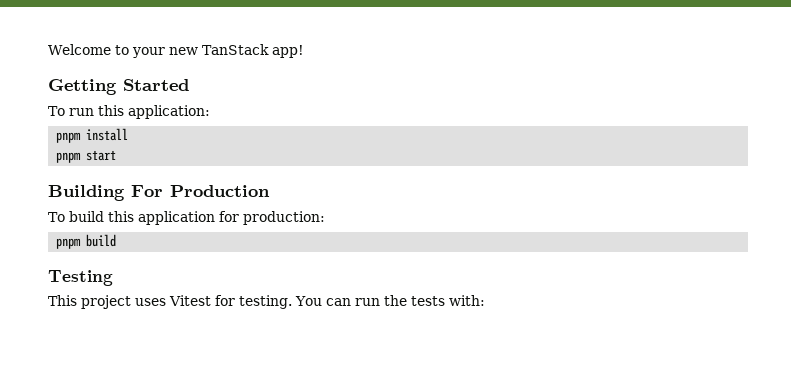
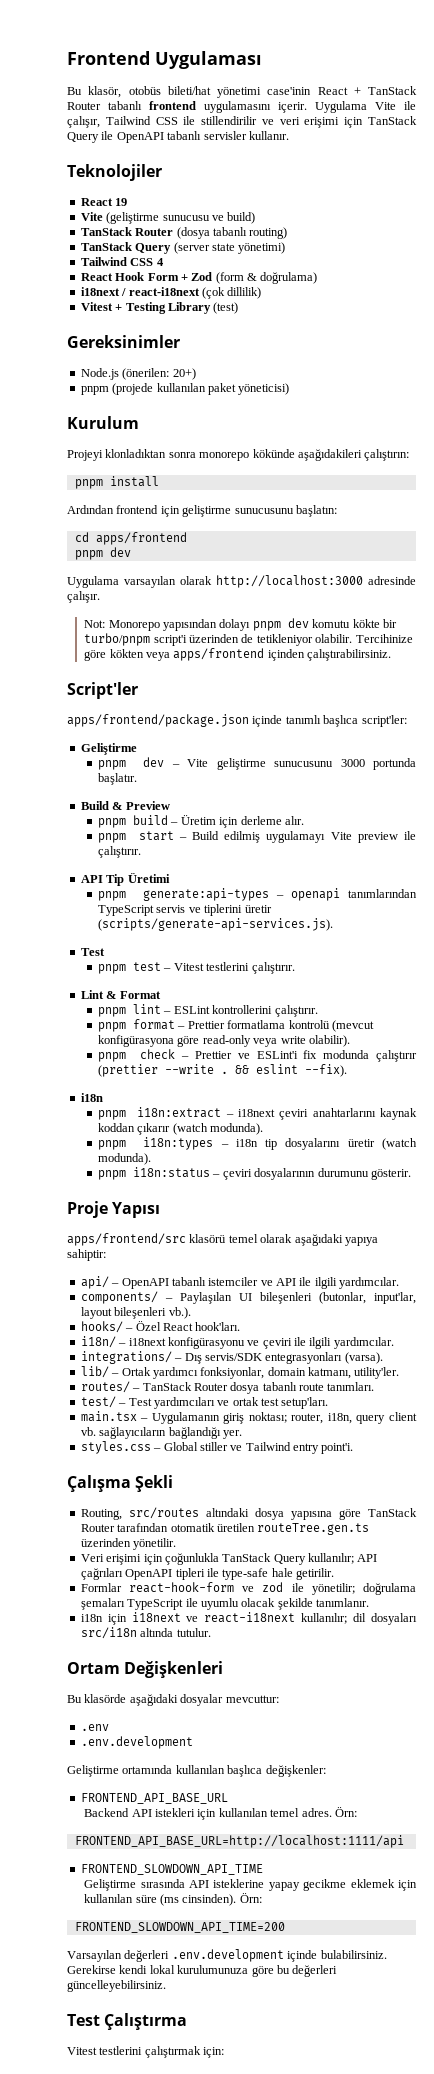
[48,44,304,58] [48,79,189,95] [48,105,210,119] [56,128,129,143] [56,150,117,163] [48,185,270,201] [48,211,325,225] [56,234,117,249] [48,270,113,286] [48,295,485,309] Welcome to your new TanStack app! // Getting Started // To run this application: // pnpm install // pnpm start // Building For Production // To build this application for production: // pnpm build // Testing // This project uses Vitest for testing. You can run the tests with: -> [67,51,262,69] [67,86,417,98] [67,101,416,113] [67,116,417,128] [67,131,289,143] [67,164,162,181] [80,198,128,206] [80,212,256,224] [80,227,288,239] [80,242,286,254] [80,257,164,266] [80,272,318,284] [80,287,262,299] [80,302,239,314] [67,335,180,348] [80,368,196,380] [80,383,290,395] [67,416,139,429] [67,449,410,461] [74,476,159,489] [67,505,337,517] [74,532,187,545] [74,547,131,560] [67,575,416,588] [67,591,100,603] [84,618,397,631] [84,633,413,646] [84,648,392,661] [67,682,138,699] [67,714,407,727] [80,743,137,755] [97,757,417,770] [97,773,137,785] [80,801,170,810] [97,815,304,828] [97,831,416,843] [97,846,141,858] [80,873,170,886] [97,888,417,901] [97,904,272,916] [97,918,333,931] [80,948,105,956] [97,962,295,974] [80,990,161,999] [97,1004,318,1017] [97,1019,374,1032] [97,1035,350,1047] [97,1049,417,1062] [97,1064,347,1077] [80,1093,103,1102] [97,1107,418,1120] [97,1123,264,1135] [97,1137,418,1150] [97,1153,151,1165] [97,1167,411,1180] [67,1201,161,1218] [67,1233,378,1246] [67,1249,106,1261] [80,1276,400,1289] [80,1291,416,1304] [80,1307,191,1319] [80,1321,241,1333] [80,1336,394,1349] [80,1351,383,1364] [80,1366,400,1379] [80,1381,375,1394] [80,1396,329,1409] [80,1411,417,1424] [80,1427,242,1439] [80,1441,354,1454] [67,1475,174,1492] [80,1507,417,1520] [80,1523,370,1535] [80,1538,177,1550] [80,1553,378,1565] [80,1568,334,1580] [80,1582,416,1595] [80,1598,369,1610] [80,1612,417,1625] [80,1627,211,1639] [67,1661,224,1678] [67,1694,279,1706] [80,1724,109,1731] [80,1736,193,1749] [67,1765,326,1777] [80,1793,228,1804] [84,1807,357,1820] [74,1835,404,1848] [80,1864,263,1875] [84,1879,417,1891] [84,1893,262,1906] [74,1922,285,1933] [67,1949,387,1962] [67,1965,338,1977] [67,1980,166,1992] [67,2013,188,2030] [67,2046,225,2058] Frontend Uygulaması // Bu klasör, otobüs bileti/hat yönetimi case'inin React + TanStack Router tabanlı frontend uygulamasını içerir. Uygulama Vite ile çalışır, Tailwind CSS ile stillendirilir ve veri erişimi için TanStack Query ile OpenAPI tabanlı servisler kullanır. // Teknolojiler // React 19 // Vite (geliştirme sunucusu ve build) // TanStack Router (dosya tabanlı routing) // TanStack Query (server state yönetimi) // Tailwind CSS 4 // React Hook Form + Zod (form & doğrulama) // i18next / react-i18next (çok dillilik) // Vitest + Testing Library (test) // Gereksinimler // Node.js (önerilen: 20+) // pnpm (projede kullanılan paket yöneticisi) // Kurulum // Projeyi klonladıktan sonra monorepo kökünde aşağıdakileri çalıştırın: // pnpm install // Ardından frontend için geliştirme sunucusunu başlatın: // cd apps/frontend // pnpm dev // Uygulama varsayılan olarak http://localhost:3000 adresinde çalışır. // Not: Monorepo yapısından dolayı pnpm dev komutu kökte bir turbo/pnpm script'i üzerinden de tetikleniyor olabilir. Tercihinize göre kökten veya apps/frontend içinden çalıştırabilirsiniz. // Script'ler // apps/frontend/package.json içinde tanımlı başlıca script'ler: // Geliştirme // pnpm dev – Vite geliştirme sunucusunu 3000 portunda başlatır. // Build & Preview // pnpm build – Üretim için derleme alır. // pnpm start – Build edilmiş uygulamayı Vite preview ile çalıştırır. // API Tip Üretimi // pnpm generate:api-types – openapi tanımlarından TypeScript servis ve tiplerini üretir (scripts/generate-api-services.js). // Test // pnpm test – Vitest testlerini çalıştırır. // Lint & Format // pnpm lint – ESLint kontrollerini çalıştırır. // pnpm format – Prettier formatlama kontrolü (mevcut konfigürasyona göre read-only veya write olabilir). // pnpm check – Prettier ve ESLint'i fix modunda çalıştırır (prettier --write . && eslint --fix). // i18n // pnpm i18n:extract – i18next çeviri anahtarlarını kaynak koddan çıkarır (watch modunda). // pnpm i18n:types – i18n tip dosyalarını üretir (watch modunda). // pnpm i18n:status – çeviri dosyalarının durumunu gösterir. // Proje Yapısı // apps/frontend/src klasörü temel olarak aşağıdaki yapıya sahiptir: // api/ – OpenAPI tabanlı istemciler ve API ile ilgili yardımcılar. // components/ – Paylaşılan UI bileşenleri (butonlar, input'lar, layout bileşenleri vb.). // hooks/ – Özel React hook'ları. // i18n/ – i18next konfigürasyonu ve çeviri ile ilgili yardımcılar. // integrations/ – Dış servis/SDK entegrasyonları (varsa). // lib/ – Ortak yardımcı fonksiyonlar, domain katmanı, utility'ler. // routes/ – TanStack Router dosya tabanlı route tanımları. // test/ – Test yardımcıları ve ortak test setup'ları. // main.tsx – Uygulamanın giriş noktası; router, i18n, query client vb. sağlayıcıların bağlandığı yer. // styles.css – Global stiller ve Tailwind entry point'i. // Çalışma Şekli // Routing, src/routes altındaki dosya yapısına göre TanStack Router tarafından otomatik üretilen routeTree.gen.ts üzerinden yönetilir. // Veri erişimi için çoğunlukla TanStack Query kullanılır; API çağrıları OpenAPI tipleri ile type-safe hale getirilir. // Formlar react-hook-form ve zod ile yönetilir; doğrulama şemaları TypeScript ile uyumlu olacak şekilde tanımlanır. // i18n için i18next ve react-i18next kullanılır; dil dosyaları src/i18n altında tutulur. // Ortam Değişkenleri // Bu klasörde aşağıdaki dosyalar mevcuttur: // .env // .env.development // Geliştirme ortamında kullanılan başlıca değişkenler: // FRONTEND_API_BASE_URL // Backend API istekleri için kullanılan temel adres. Örn: // FRONTEND_API_BASE_URL=http://localhost:1111/api // FRONTEND_SLOWDOWN_API_TIME // Geliştirme sırasında API isteklerine yapay gecikme eklemek için kullanılan süre (ms cinsinden). Örn: // FRONTEND_SLOWDOWN_API_TIME=200 // Varsayılan değerleri .env.development içinde bulabilirsiniz. Gerekirse kendi lokal kurulumunuza göre bu değerleri güncelleyebilirsiniz. // Test Çalıştırma // Vitest testlerini çalıştırmak için:

